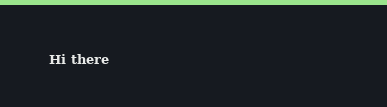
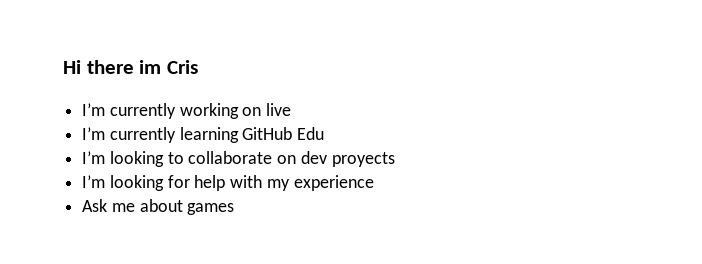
(109, 59) none -> [139,60,198,74] [82,103,292,119] [82,127,325,143] [82,151,395,167] [82,175,374,191] [82,199,235,215] im Cris // I’m currently working on live // I’m currently learning GitHub Edu // I’m looking to collaborate on dev proyects // I’m looking for help with my experience // Ask me about games

